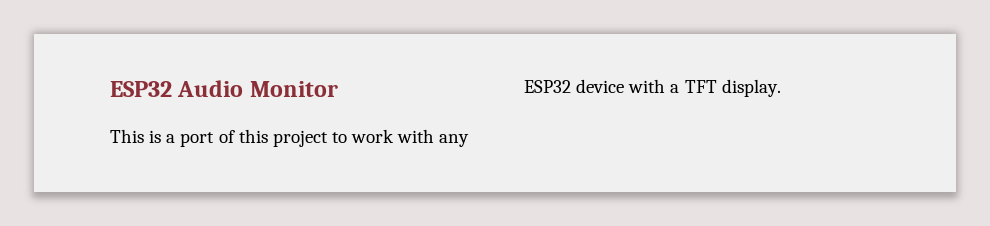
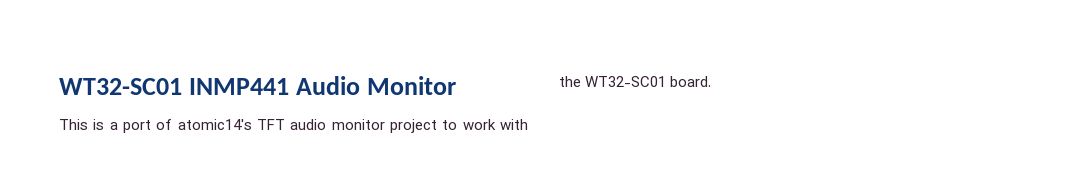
[110,81,172,97] ESP32 -> [59,78,289,95] WT32-SC01 INMP441
[238,129,470,147] [524,79,781,97] this project to work with any ESP32 device with a TFT display. -> [177,119,528,133] [559,76,712,87] atomic14's TFT audio monitor project to work with the WT32-SC01 board.

